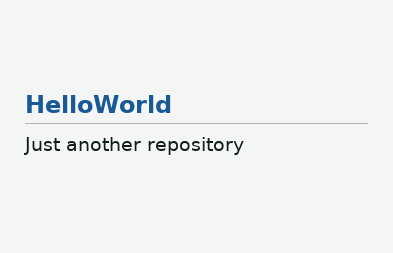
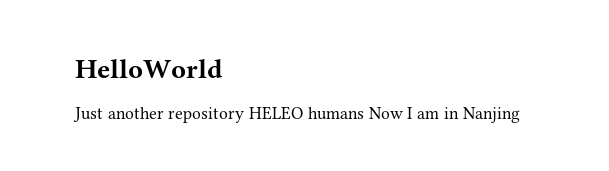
(244, 146) none -> [249,106,520,123] HELEO humans Now I am in Nanjing

